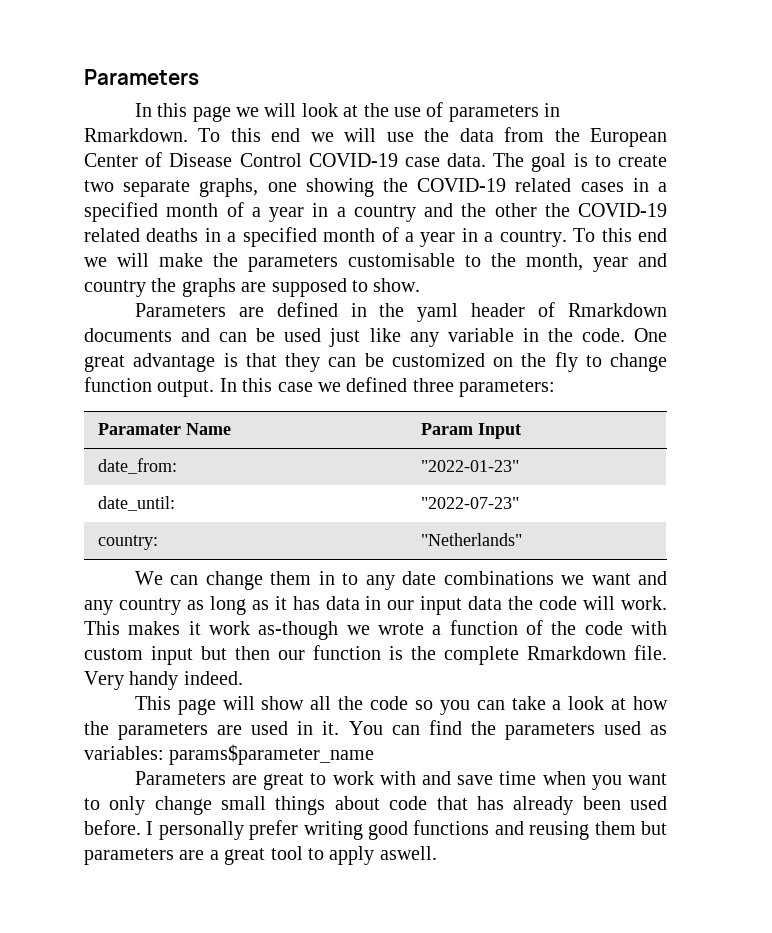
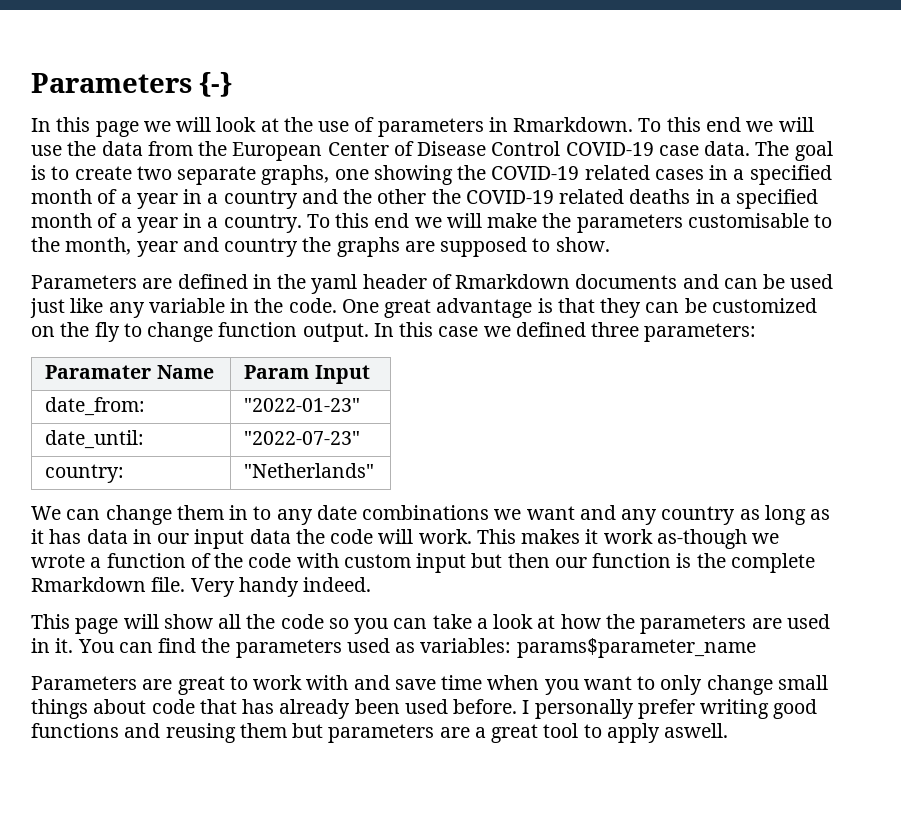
[84,69,199,85] Parameters -> [31,72,233,97] Parameters {-}

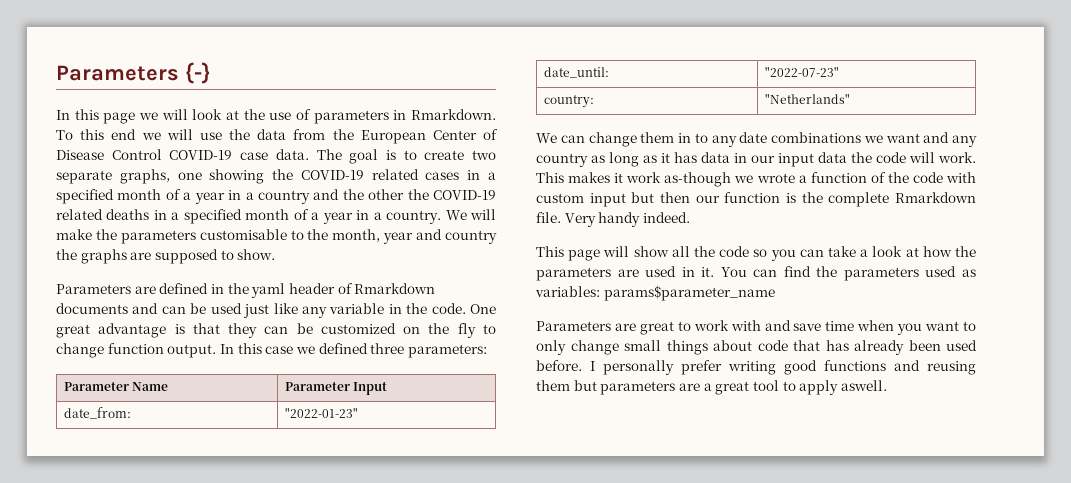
[306,213,442,228] To this end we -> [445,210,467,220] We
[45,365,152,379] Paramater -> [63,382,129,391] Parameter
[244,365,310,379] Param -> [284,382,350,391] Parameter

